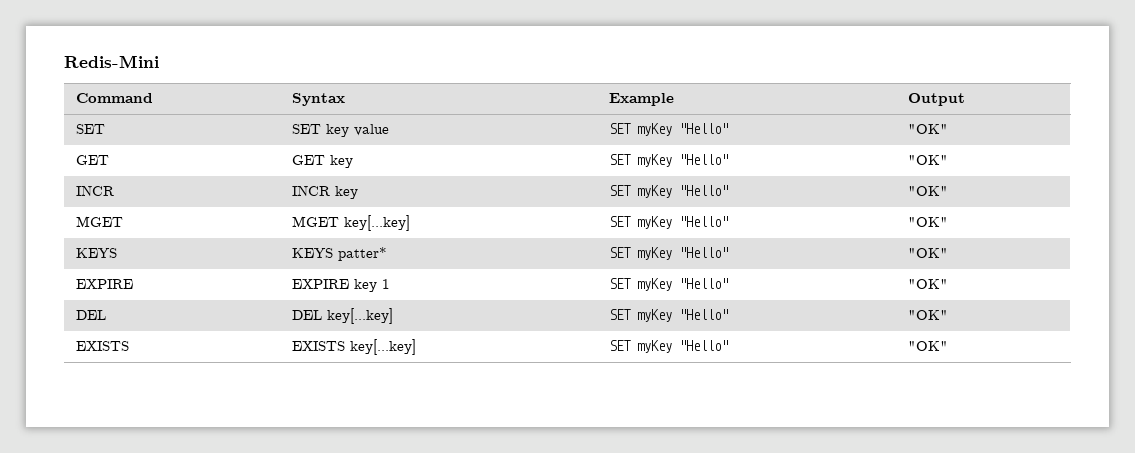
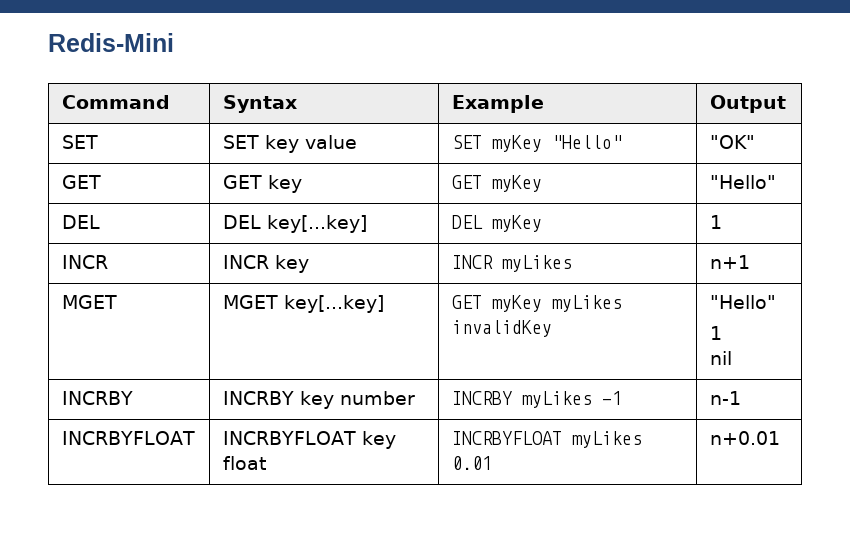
[608,154,728,167] [907,155,948,165] SET myKey "Hello" | "OK" -> [451,175,542,192] [709,175,776,189] [61,215,100,229] [222,215,367,233] [451,215,542,232] [709,215,722,229] GET myKey | "Hello" // DEL | DEL key[...key] | DEL myKey | 1
[608,185,728,198] [907,186,948,196] SET myKey "Hello" | "OK" -> [451,255,572,272] [709,255,750,269] INCR myLikes | n+1
[608,216,728,229] [907,217,948,227] [75,248,117,258] [291,247,387,261] [608,247,728,260] [907,248,948,258] [75,279,133,289] [291,279,390,292] [608,278,728,291] [907,279,948,289] [75,310,106,320] [291,308,393,324] [608,309,728,322] [907,310,948,320] [75,341,129,351] [291,339,416,355] [608,340,728,353] [907,341,948,351] SET myKey "Hello" | "OK" // KEYS | KEYS patter* | SET myKey "Hello" | "OK" // EXPIRE | EXPIRE key 1 | SET myKey "Hello" | "OK" // DEL | DEL key[...key] | SET myKey "Hello" | "OK" // EXISTS | EXISTS key[...key] | SET myKey "Hello" | "OK" -> [451,295,622,312] [451,320,552,337] [709,295,776,309] [709,326,722,340] [709,351,732,365] [61,391,133,405] [222,391,415,409] [451,391,622,408] [709,391,741,405] [61,431,195,445] [222,431,396,449] [222,456,266,470] [451,431,642,448] [451,456,492,470] [709,431,780,445] GET myKey myLikes invalidKey | "Hello" // 1 // nil // INCRBY | INCRBY key number | INCRBY myLikes -1 | n-1 // INCRBYFLOAT | INCRBYFLOAT key float | INCRBYFLOAT myLikes 0.01 | n+0.01

